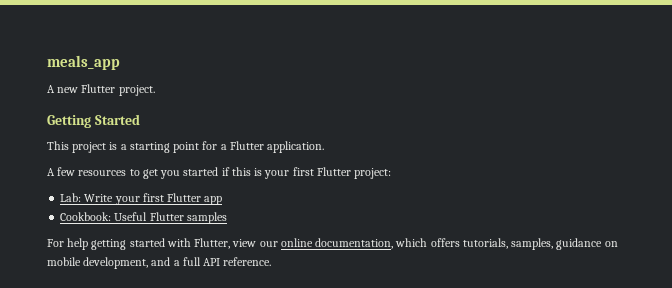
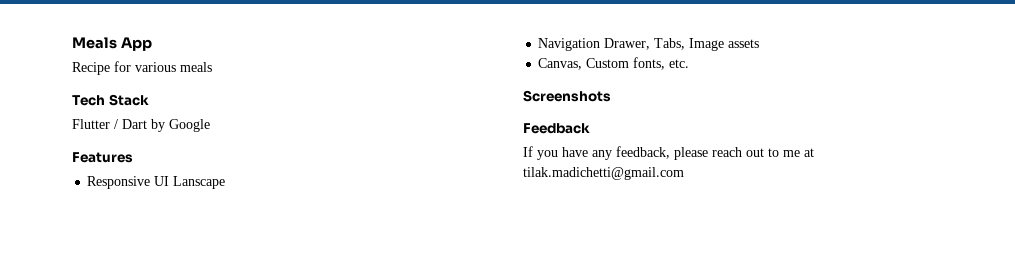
[47,55,120,70] [47,84,155,96] [47,114,140,128] [47,141,325,153] [47,167,392,179] [60,193,223,205] [60,212,227,224] [47,238,618,250] [47,257,272,269] meals_app // A new Flutter project. // Getting Started // This project is a starting point for a Flutter application. // A few resources to get you started if this is your first Flutter project: // Lab: Write your first Flutter app // Cookbook: Useful Flutter samples // For help getting started with Flutter, view our online documentation, which offers tutorials, samples, guidance on mobile development, and a full API reference. -> [72,37,152,51] [72,61,212,75] [72,94,149,106] [72,119,210,132] [72,152,133,163] [87,176,226,189] [538,38,760,51] [538,57,690,70] [523,90,611,102] [523,123,590,134] [523,146,814,160] [523,167,684,180] Meals App // Recipe for various meals // Tech Stack // Flutter / Dart by Google // Features // Responsive UI Lanscape // Navigation Drawer, Tabs, Image assets // Canvas, Custom fonts, etc. // Screenshots // Feedback // If you have any feedback, please reach out to me at tilak.madichetti@gmail.com

